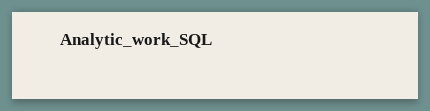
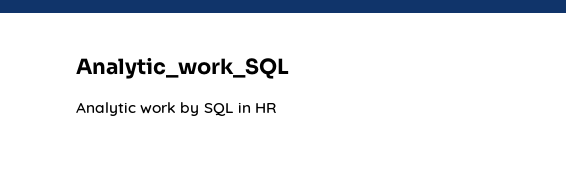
(212, 41) none -> [76,102,277,116] // Analytic work by SQL in HR

